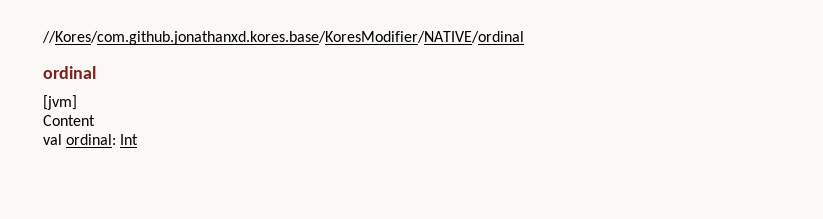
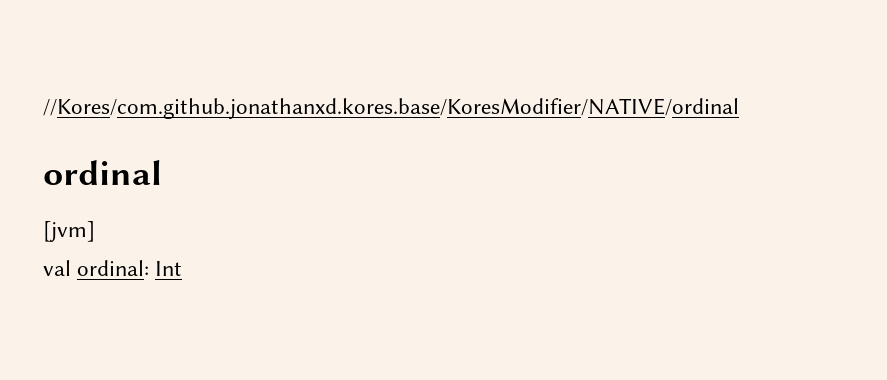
[43,115,95,126] // Content -> (95, 231) none

